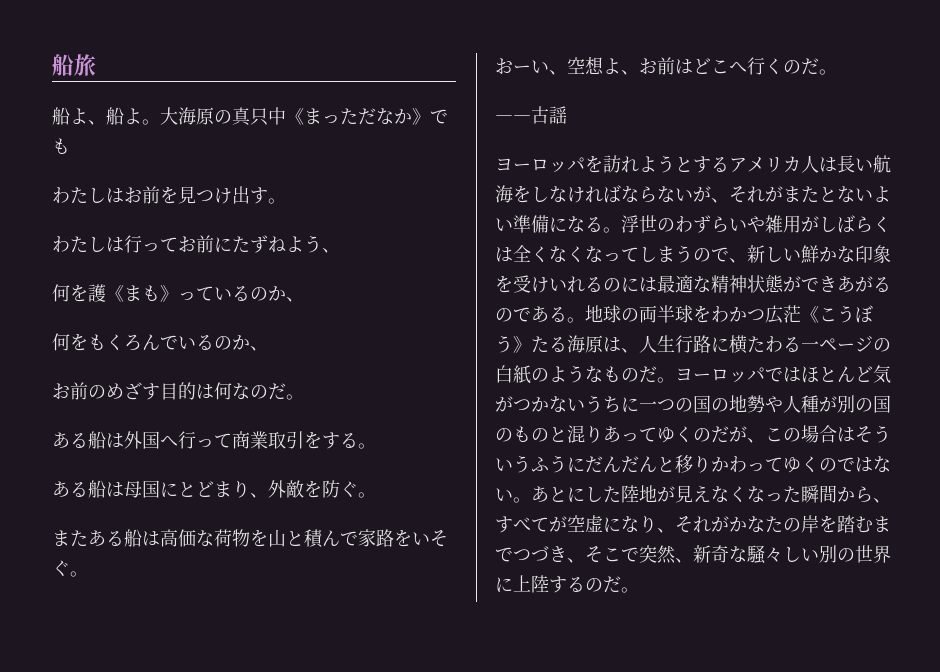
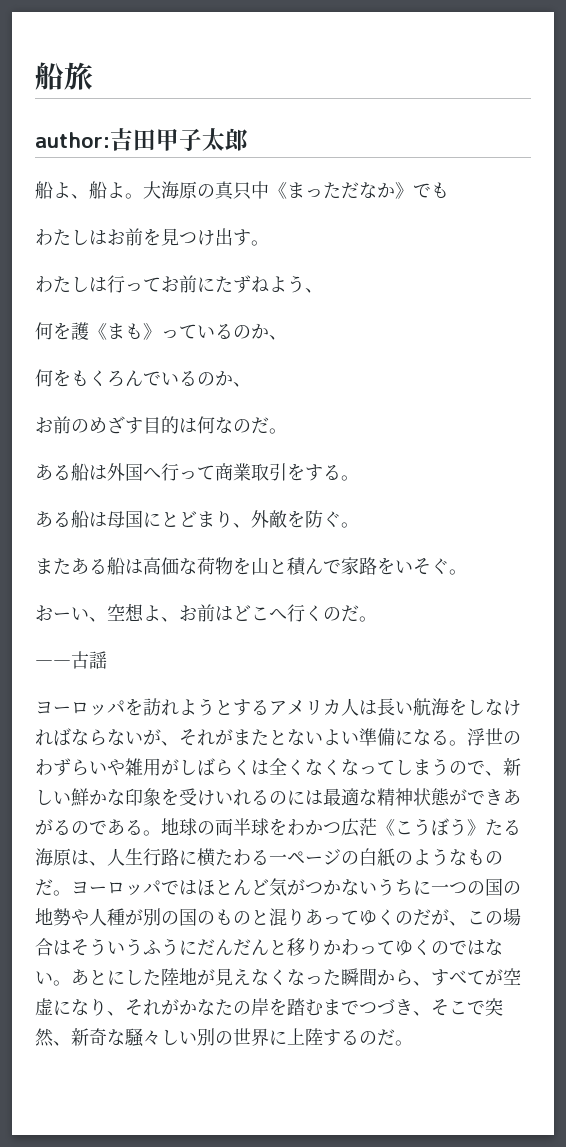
(96, 65) none -> [35,128,248,152] // author:吉田甲子太郎

